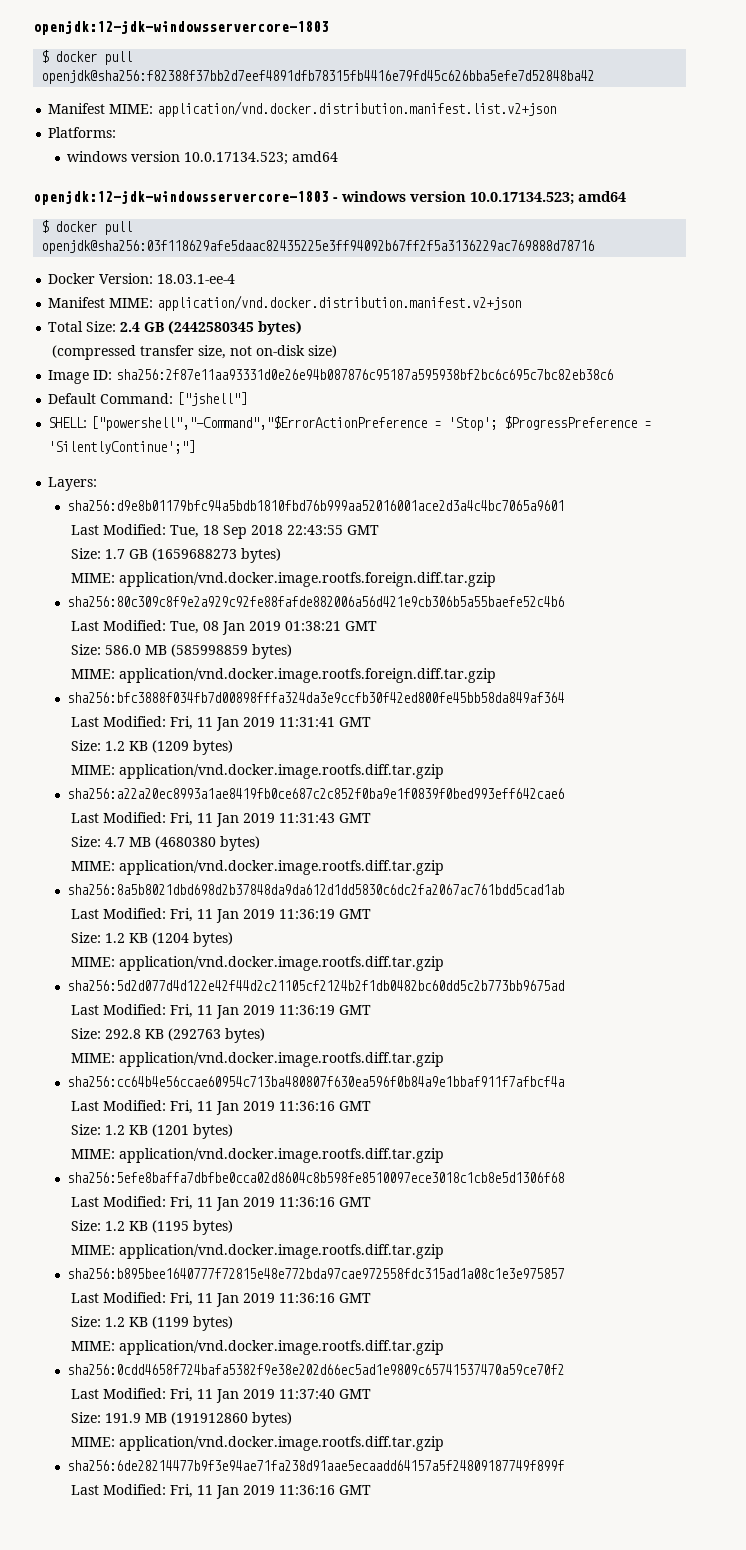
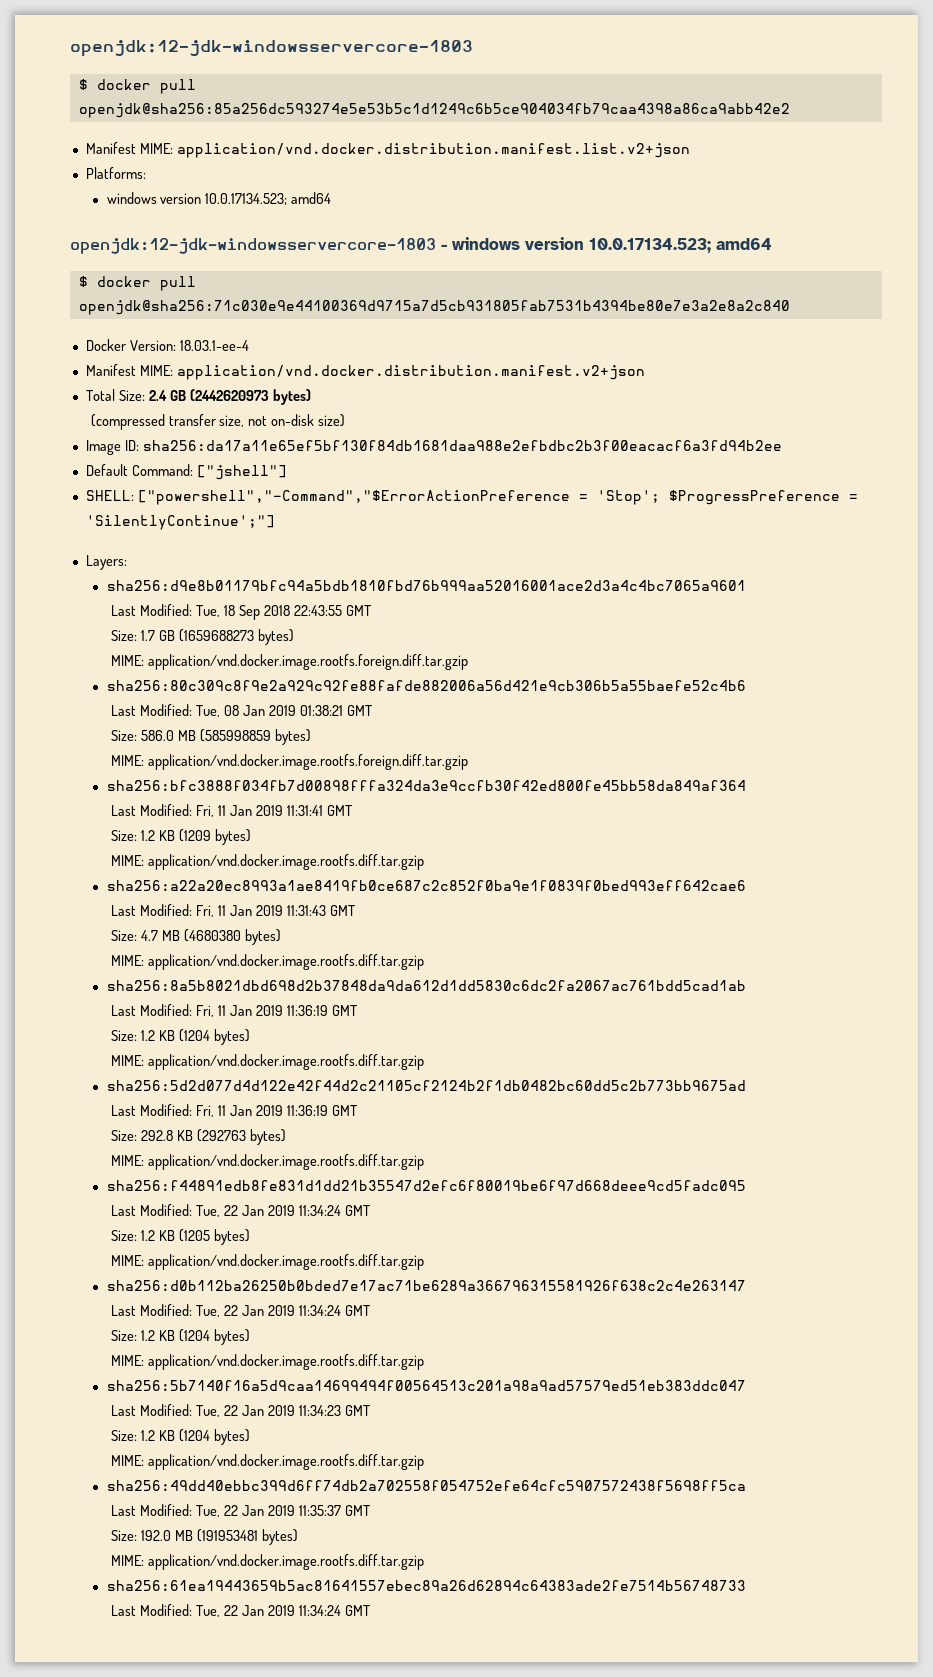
[41,70,595,84] openjdk@sha256:f82388f37bb2d7eef4891dfb78315fb4416e79fd45c626bba5efe7d52848ba42 -> [78,103,790,118] openjdk@sha256:85a256dc593274e5e53b5c1d1249c6b5ce904034fb79caa4398a86ca9abb42e2
[41,240,595,254] openjdk@sha256:03f118629afe5daac82435225e3ff94092b67ff2f5a3136229ac769888d78716 -> [78,300,790,315] openjdk@sha256:71c030e9e44100369d9715a7d5cb931805fab7531b4394be80e7e3a2e8a2c840
[168,321,255,334] (2442580345 -> [189,389,269,401] (2442620973
[116,369,614,380] sha256:2f87e11aa93331d0e26e94b087876c95187a595938bf2bc6c695c7bc82eb38c6 -> [142,440,782,451] sha256:da17a11e65ef5bf130f84db1681daa988e2efbdbc2b3f00eacacf6a3fd94b2ee
[67,1076,565,1087] [70,1100,371,1115] [70,1124,233,1139] [70,1148,444,1163] [67,1172,565,1183] [70,1196,371,1211] [70,1220,233,1235] [70,1244,444,1259] [67,1268,565,1279] [70,1292,371,1307] [70,1316,233,1331] [70,1340,444,1355] [67,1364,565,1375] [70,1388,371,1403] [70,1412,292,1427] [70,1436,444,1451] [67,1460,565,1471] [70,1484,335,1499] sha256:cc64b4e56ccae60954c713ba480807f630ea596f0b84a9e1bbaf911f7afbcf4a // Last Modified: Fri, 11 Jan 2019 11:36:16 GMT // Size: 1.2 KB (1201 bytes) // MIME: application/vnd.docker.image.rootfs.diff.tar.gzip // sha256:5efe8baffa7dbfbe0cca02d8604c8b598fe8510097ece3018c1cb8e5d1306f68 // Last Modified: Fri, 11 Jan 2019 11:36:16 GMT // Size: 1.2 KB (1195 bytes) // MIME: application/vnd.docker.image.rootfs.diff.tar.gzip // sha256:b895bee1640777f72815e48e772bda97cae972558fdc315ad1a08c1e3e975857 // Last Modified: Fri, 11 Jan 2019 11:36:16 GMT // Size: 1.2 KB (1199 bytes) // MIME: application/vnd.docker.image.rootfs.diff.tar.gzip // sha256:0cdd4658f724bafa5382f9e38e202d66ec5ad1e9809c65741537470a59ce70f2 // Last Modified: Fri, 11 Jan 2019 11:37:40 GMT // Size: 191.9 MB (191912860 bytes) // MIME: application/vnd.docker.image.rootfs.diff.tar.gzip // sha256:6de28214477b9f3e94ae71fa238d91aae5ecaadd64157a5f24809187749f899f // Last Modified: Fri, 11 Jan 2019 11:36:16 -> [106,1180,746,1191] [111,1204,370,1217] [111,1229,250,1245] [111,1254,425,1270] [106,1280,746,1291] [111,1304,370,1317] [111,1329,250,1345] [111,1354,425,1370] [106,1380,746,1391] [111,1404,370,1417] [111,1429,250,1445] [111,1454,425,1470] [106,1480,746,1491] [111,1504,370,1517] [111,1529,298,1545] [111,1554,425,1570] [106,1580,746,1591] [111,1604,341,1617] sha256:f44891edb8fe831d1dd21b35547d2efc6f80019be6f97d668deee9cd5fadc095 // Last Modified: Tue, 22 Jan 2019 11:34:24 GMT // Size: 1.2 KB (1205 bytes) // MIME: application/vnd.docker.image.rootfs.diff.tar.gzip // sha256:d0b112ba26250b0bded7e17ac71be6289a366796315581926f638c2c4e263147 // Last Modified: Tue, 22 Jan 2019 11:34:24 GMT // Size: 1.2 KB (1204 bytes) // MIME: application/vnd.docker.image.rootfs.diff.tar.gzip // sha256:5b7140f16a5d9caa14699494f00564513c201a98a9ad57579ed51eb383ddc047 // Last Modified: Tue, 22 Jan 2019 11:34:23 GMT // Size: 1.2 KB (1204 bytes) // MIME: application/vnd.docker.image.rootfs.diff.tar.gzip // sha256:49dd40ebbc399d6ff74db2a702558f054752efe64cfc5907572438f5698ff5ca // Last Modified: Tue, 22 Jan 2019 11:35:37 GMT // Size: 192.0 MB (191953481 bytes) // MIME: application/vnd.docker.image.rootfs.diff.tar.gzip // sha256:61ea19443659b5ac81641557ebec89a26d62894c64383ade2fe7514b56748733 // Last Modified: Tue, 22 Jan 2019 11:34:24

